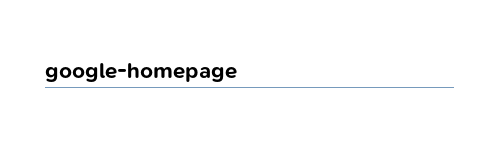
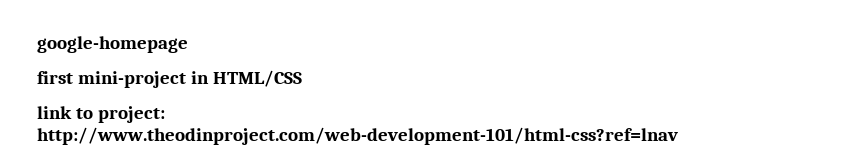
(237, 72) none -> [37,70,302,88] [37,106,165,123] [37,127,678,145] // first mini-project in HTML/CSS // link to project: http://www.theodinproject.com/web-development-101/html-css?ref=lnav

